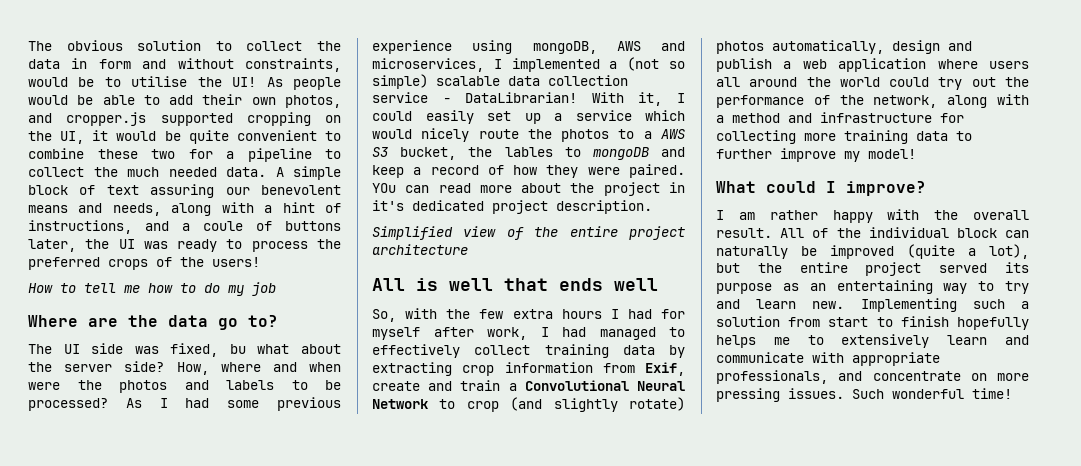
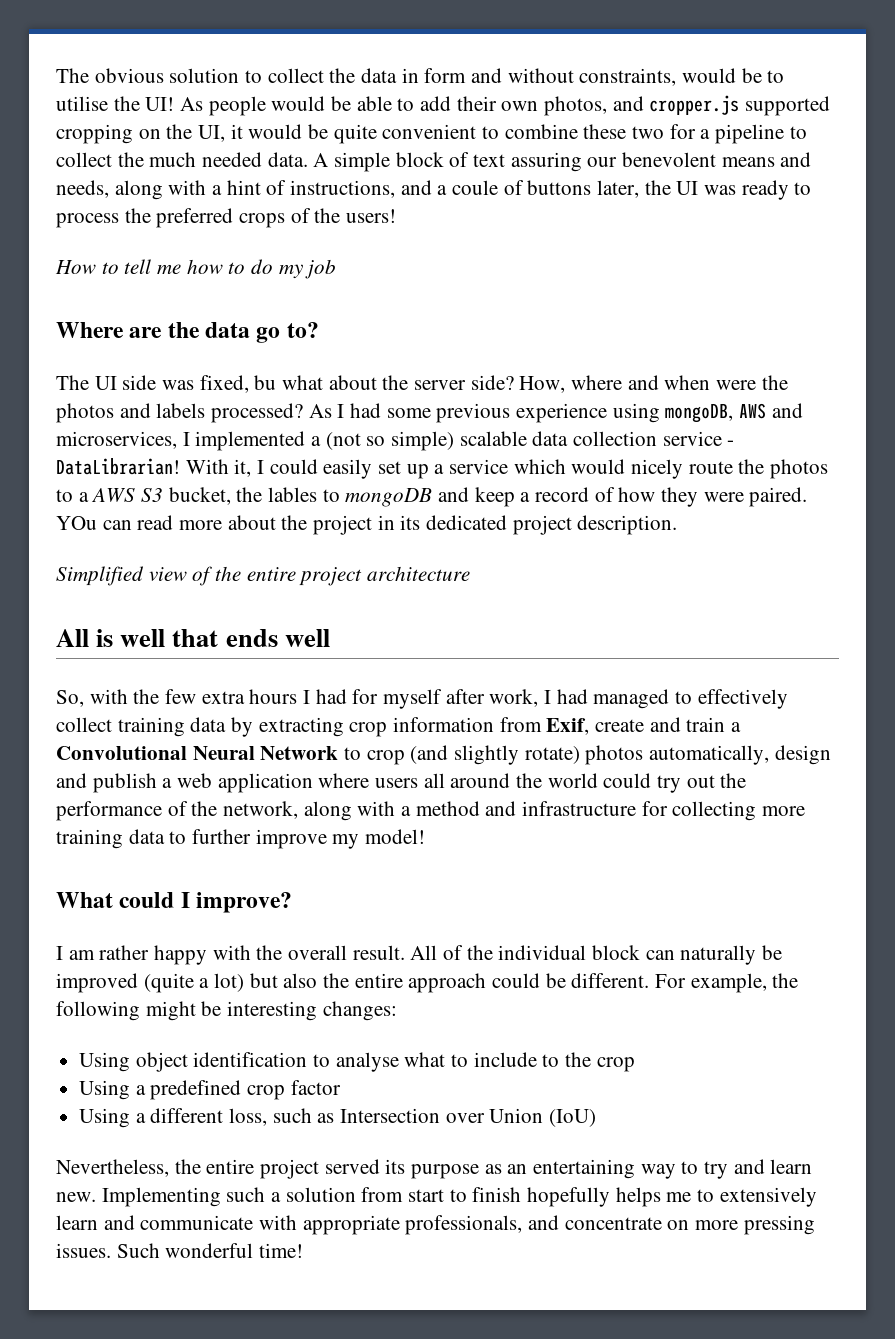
[291,380,341,390] to be -> (206, 410) none
[372,200,404,211] it's -> [400,515,421,530] its
[989,244,1029,259] [716,263,740,273] lot), but -> [214,973,799,993] [56,1001,397,1021] [79,1052,635,1072] [79,1080,341,1100] [79,1108,597,1128] [56,1159,169,1177] lot) but also the entire approach could be different. For example, the following might be interesting changes: // Using object identification to analyse what to include to the crop // Using a predefined crop factor // Using a different loss, such as Intersection over Union (IoU) // Nevertheless,

